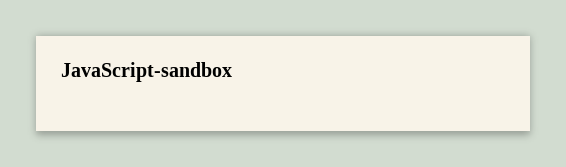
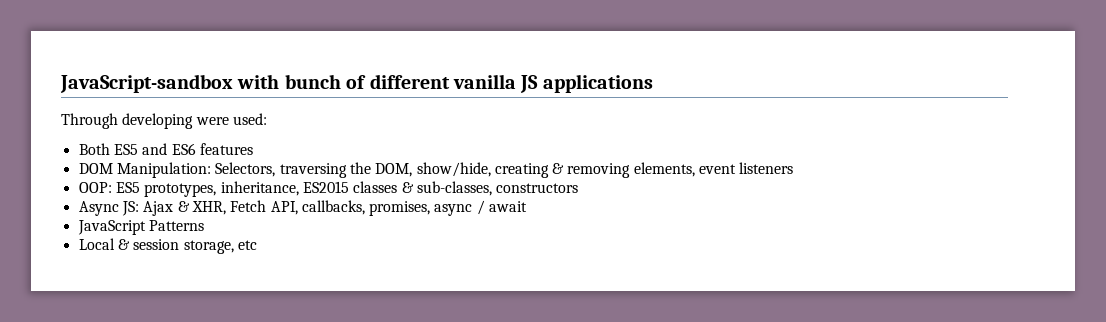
(232, 72) none -> [237,74,653,93] [61,113,267,129] [78,143,253,155] [78,162,794,178] [78,181,579,197] [78,200,528,216] [77,220,204,235] [78,238,257,254] with bunch of different vanilla JS applications // Through developing were used: // Both ES5 and ES6 features // DOM Manipulation: Selectors, traversing the DOM, show/hide, creating & removing elements, event listeners // OOP: ES5 prototypes, inheritance, ES2015 classes & sub-classes, constructors // Async JS: Ajax & XHR, Fetch API, callbacks, promises, async / await // JavaScript Patterns // Local & session storage, etc

